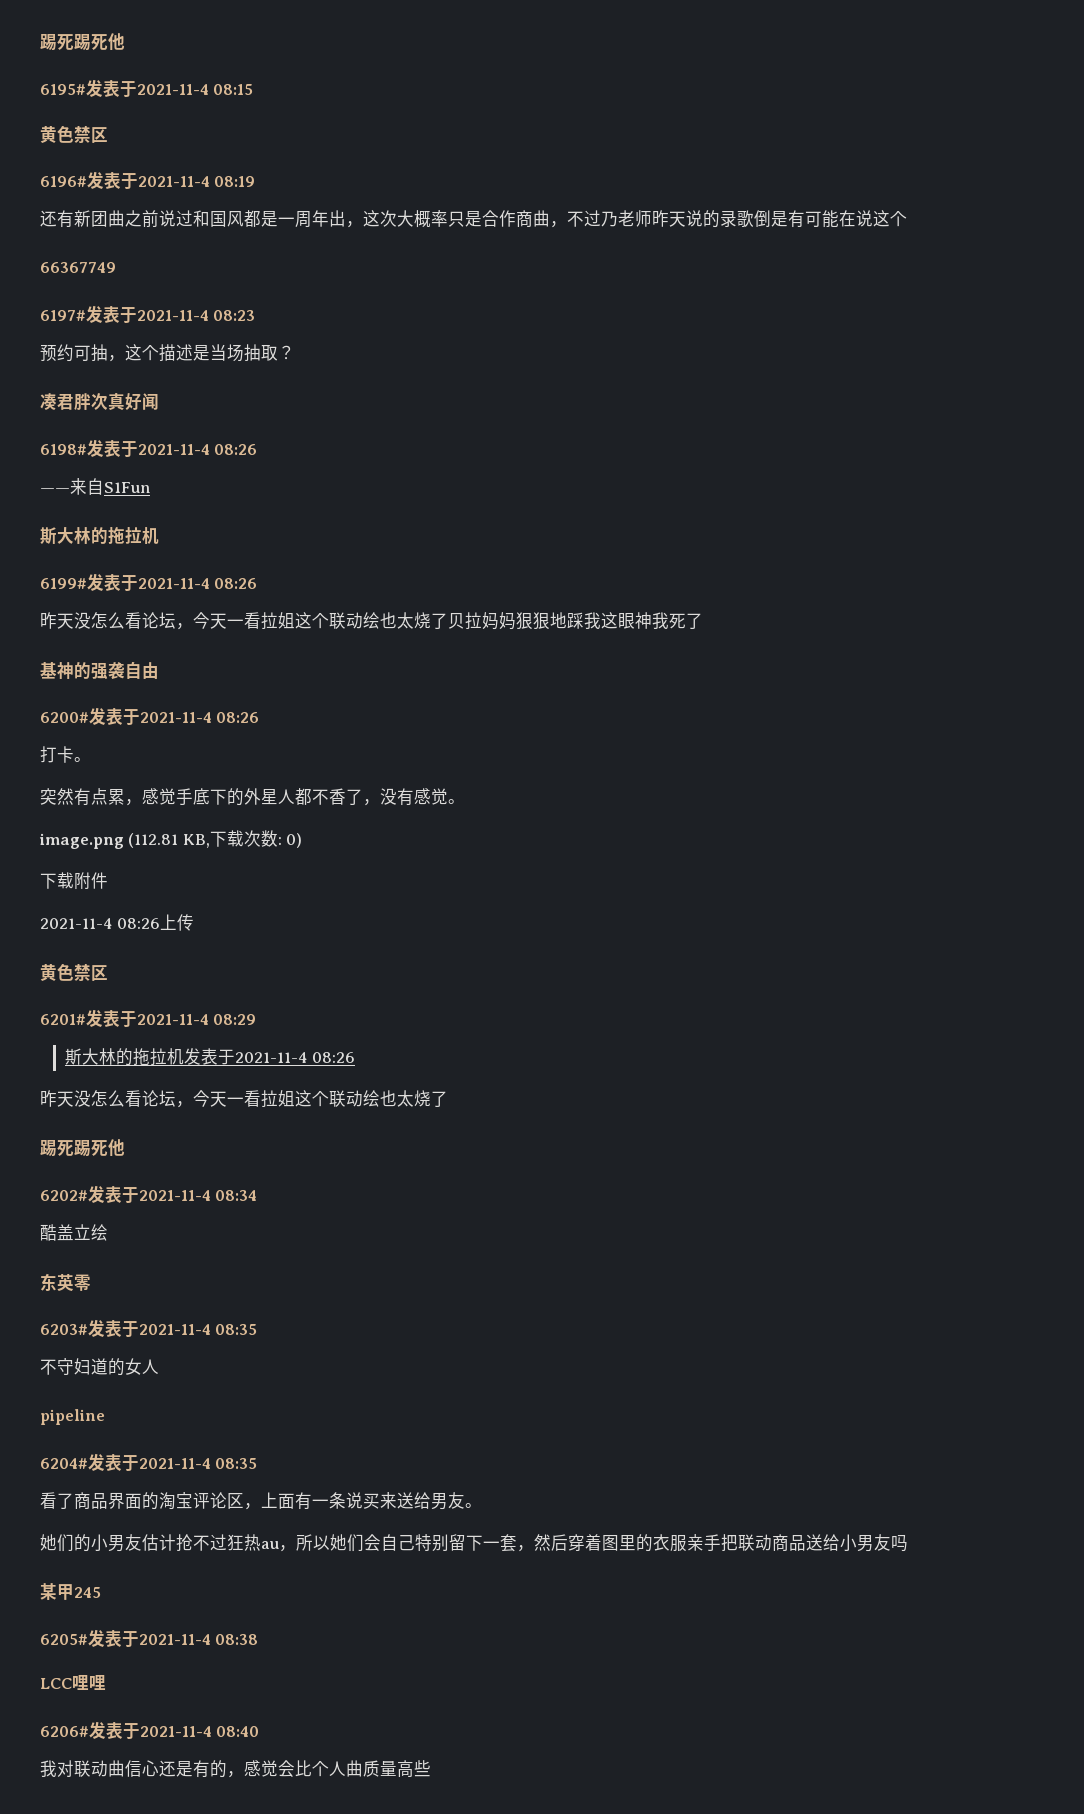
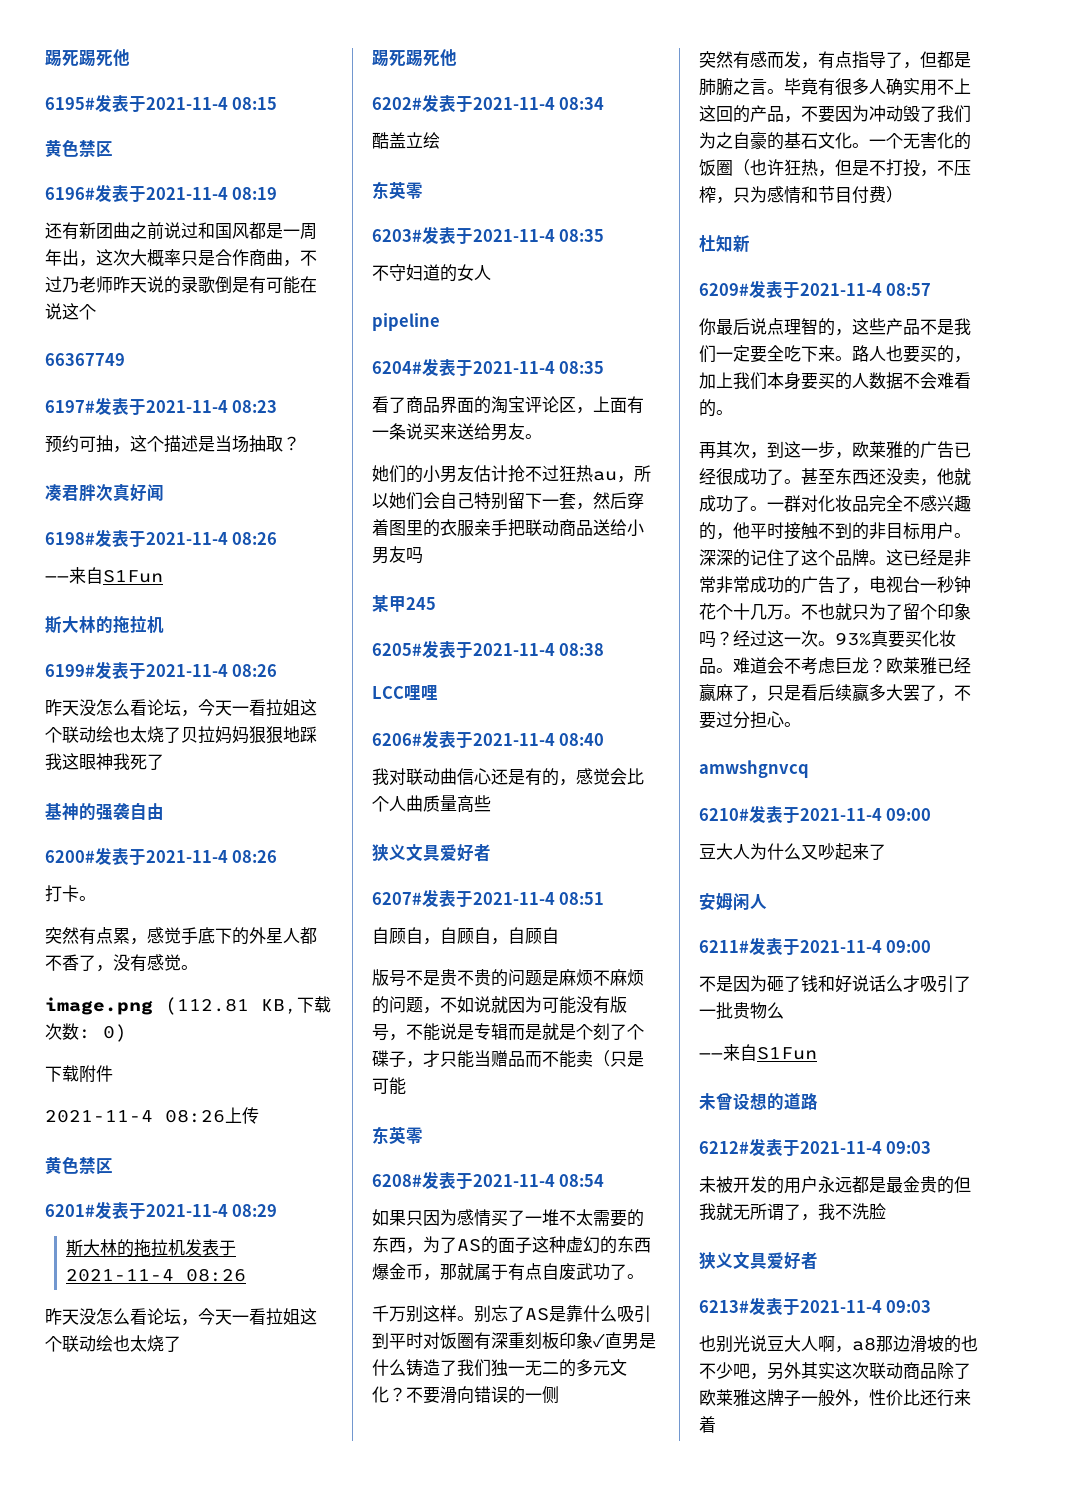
(431, 1768) none -> [372,844,491,862] [372,889,605,907] [372,927,559,945] [372,969,644,987] [372,996,627,1014] [372,1023,644,1041] [372,1050,644,1068] [372,1077,406,1095] [372,1126,423,1144] [372,1171,605,1189] [372,1209,644,1227] [372,1236,651,1254] [372,1263,644,1281] [372,1305,651,1323] [372,1332,656,1350] [372,1359,627,1377] [372,1386,559,1404] [699,51,971,69] [699,78,971,96] [699,105,971,123] [699,132,971,150] [699,159,971,177] [699,186,903,204] [699,235,750,252] [699,280,932,298] [699,318,971,336] [699,345,971,363] [699,372,971,390] [699,399,733,417] [699,441,971,459] [699,468,971,486] [699,495,971,512] [699,522,971,540] [699,549,971,567] [699,576,971,594] [699,603,971,620] [699,630,956,648] [699,657,971,675] [699,684,971,702] [699,711,801,729] [699,760,809,778] [699,805,932,823] [699,843,886,860] [699,892,767,911] [699,937,932,955] [699,975,971,993] [699,1002,784,1020] [699,1044,817,1061] [699,1093,818,1110] [699,1138,932,1156] [699,1176,971,1194] [699,1203,886,1221] [699,1252,818,1270] [699,1297,932,1315] [699,1335,978,1353] [699,1362,971,1380] [699,1389,971,1407] [699,1416,716,1433] // 狭义文具爱好者 // 6207#发表于2021-11-4 08:51 // 自顾自，自顾自，自顾自 // 版号不是贵不贵的问题是麻烦不麻烦的问题，不如说就因为可能没有版号，不能说是专辑而是就是个刻了个碟子，才只能当赠品而不能卖（只是可能 // 东英零 // 6208#发表于2021-11-4 08:54 // 如果只因为感情买了一堆不太需要的东西，为了AS的面子这种虚幻的东西爆金币，那就属于有点自废武功了。 // 千万别这样。别忘了AS是靠什么吸引到平时对饭圈有深重刻板印象✓直男是什么铸造了我们独一无二的多元文化？不要滑向错误的一侧 // 突然有感而发，有点指导了，但都是肺腑之言。毕竟有很多人确实用不上这回的产品，不要因为冲动毁了我们为之自豪的基石文化。一个无害化的饭圈（也许狂热，但是不打投，不压榨，只为感情和节目付费） // 杜知新 // 6209#发表于2021-11-4 08:57 // 你最后说点理智的，这些产品不是我们一定要全吃下来。路人也要买的，加上我们本身要买的人数据不会难看的。 // 再其次，到这一步，欧莱雅的广告已经很成功了。甚至东西还没卖，他就成功了。一群对化妆品完全不感兴趣的，他平时接触不到的非目标用户。深深的记住了这个品牌。这已经是非常非常成功的广告了，电视台一秒钟花个十几万。不也就只为了留个印象吗？经过这一次。93%真要买化妆品。难道会不考虑巨龙？欧莱雅已经赢麻了，只是看后续赢多大罢了，不要过分担心。 // amwshgnvcq // 6210#发表于2021-11-4 09:00 // 豆大人为什么又吵起来了 // 安姆闲人 // 6211#发表于2021-11-4 09:00 // 不是因为砸了钱和好说话么才吸引了一批贵物么 // ——来自S1Fun // 未曾设想的道路 // 6212#发表于2021-11-4 09:03 // 未被开发的用户永远都是最金贵的但我就无所谓了，我不洗脸 // 狭义文具爱好者 // 6213#发表于2021-11-4 09:03 // 也别光说豆大人啊，a8那边滑坡的也不少吧，另外其实这次联动商品除了欧莱雅这牌子一般外，性价比还行来着

